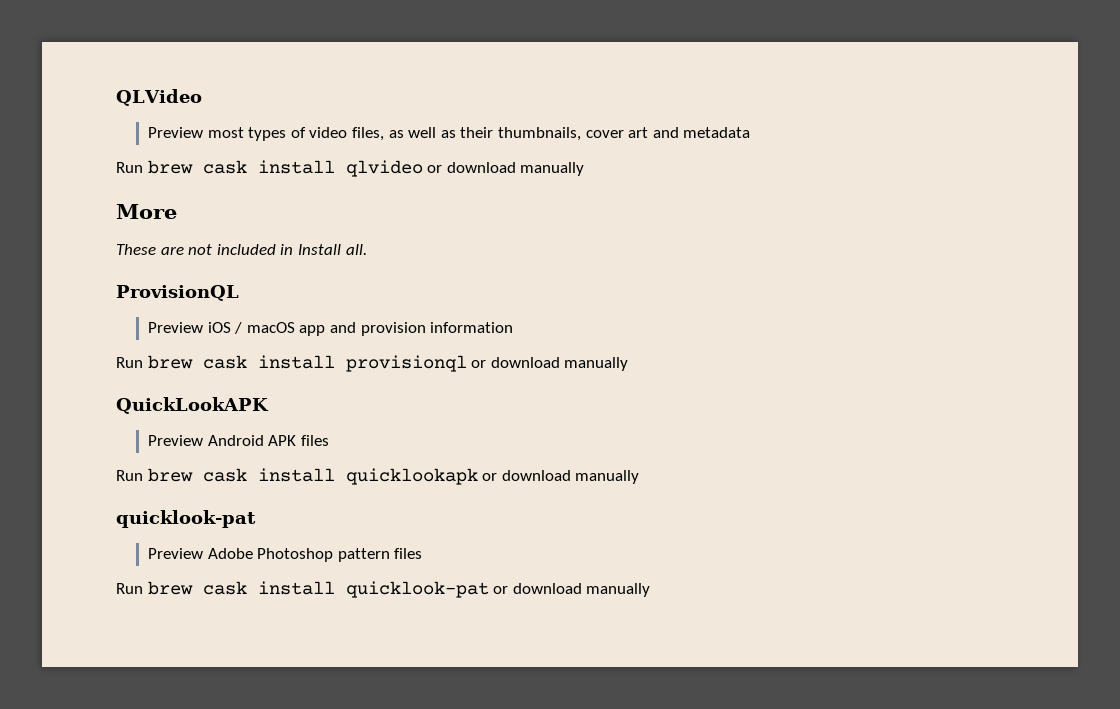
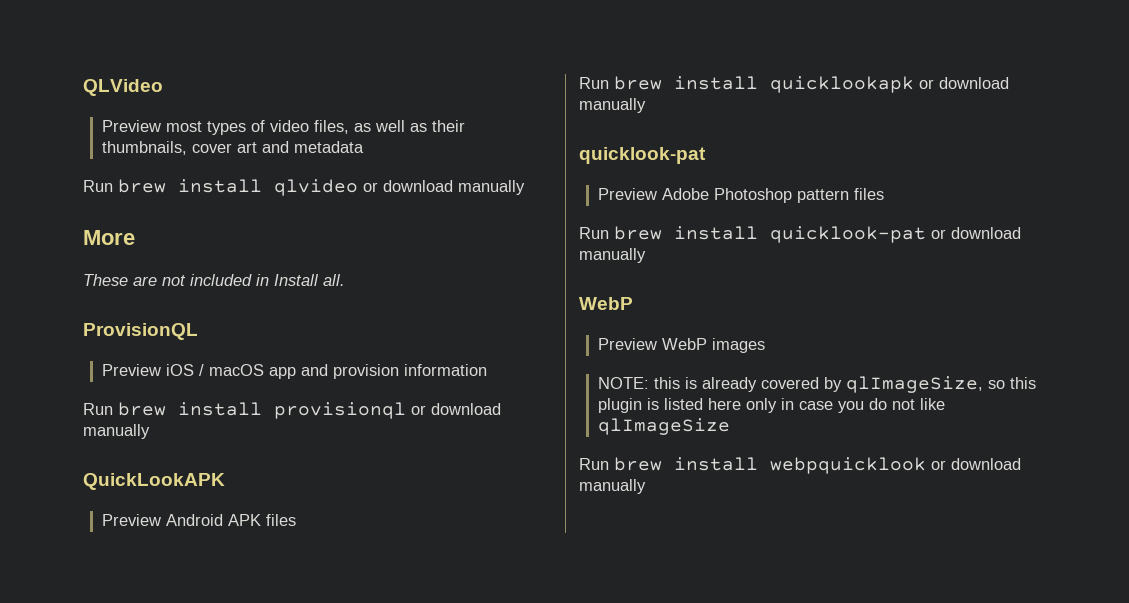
[202,160,247,174] cask -> (166, 186) none
[202,355,247,369] cask -> (166, 409) none
[202,468,247,482] cask -> (662, 83) none
[202,581,247,595] cask -> (662, 233) none
(651, 590) none -> [579,297,633,310] [597,338,765,353] [597,376,1036,393] [597,398,945,413] [597,418,730,435] [579,457,1021,474] [579,479,646,494] // WebP // Preview WebP images // NOTE: this is already covered by qlImageSize, so this plugin is listed here only in case you do not like qlImageSize // Run brew install webpquicklook or download manually

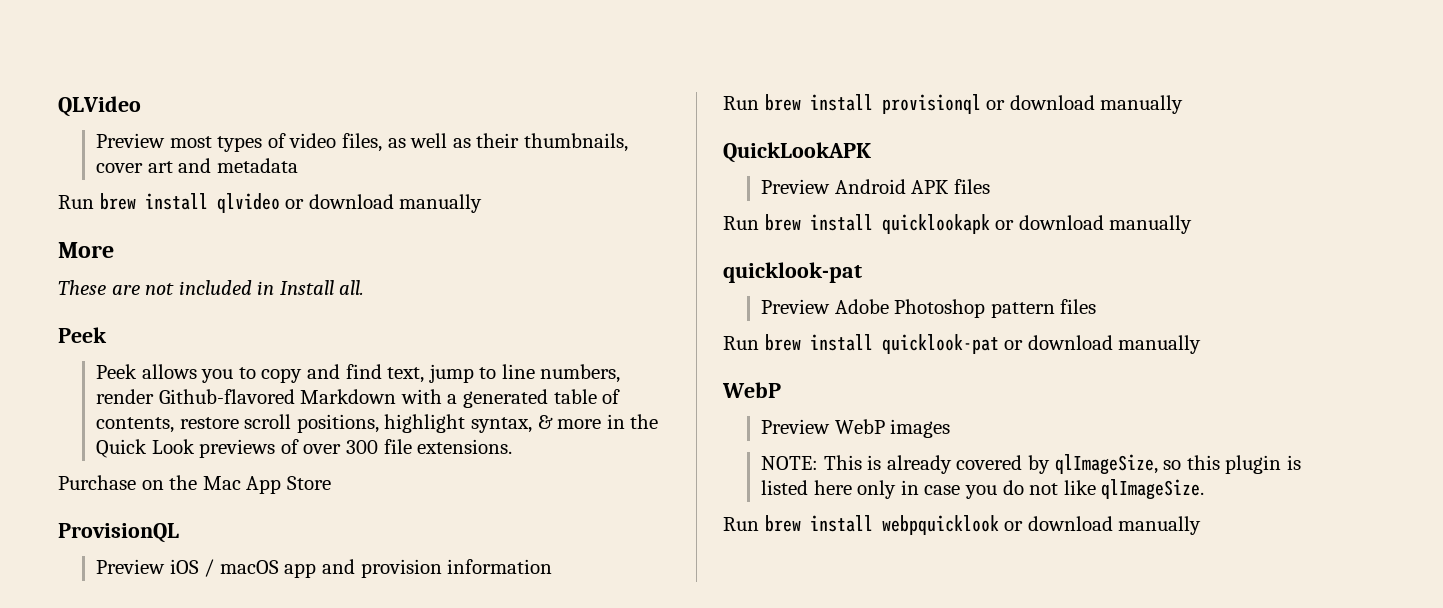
(345, 280) none -> [58,327,107,343] [96,364,621,383] [96,389,621,408] [96,414,659,433] [96,439,513,458] [58,475,331,494] // Peek // Peek allows you to copy and find text, jump to line numbers, render Github-flavored Markdown with a generated table of contents, restore scroll positions, highlight syntax, & more in the Quick Look previews of over 300 file extensions. // Purchase on the Mac App Store
[653,377,680,389] this -> [823,455,862,470] This
[597,418,730,435] qlImageSize -> [1101,479,1205,500] qlImageSize.

